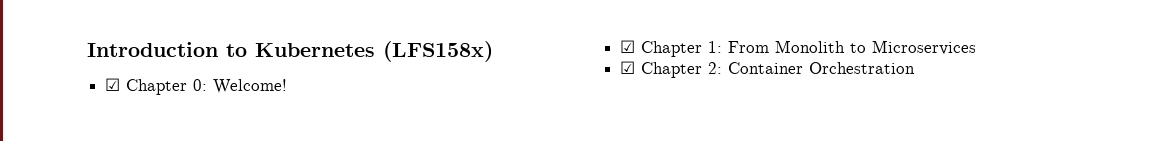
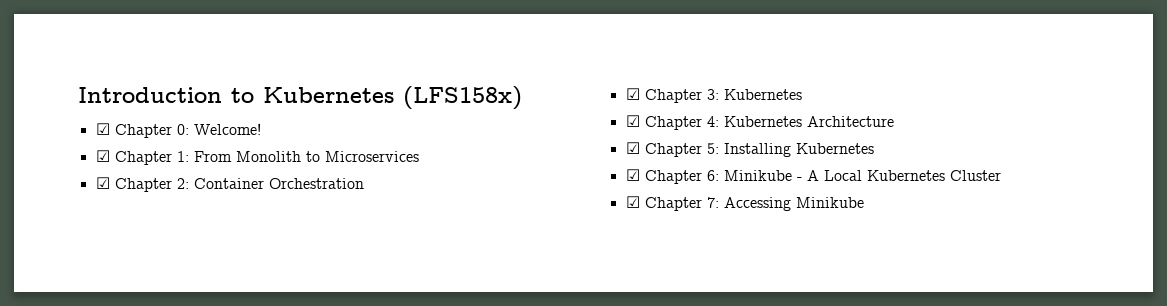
(916, 68) none -> [625,88,802,103] [625,115,894,130] [625,142,874,157] [625,169,1001,184] [625,196,864,211] // ☑ Chapter 3: Kubernetes // ☑ Chapter 4: Kubernetes Architecture // ☑ Chapter 5: Installing Kubernetes // ☑ Chapter 6: Minikube - A Local Kubernetes Cluster // ☑ Chapter 7: Accessing Minikube

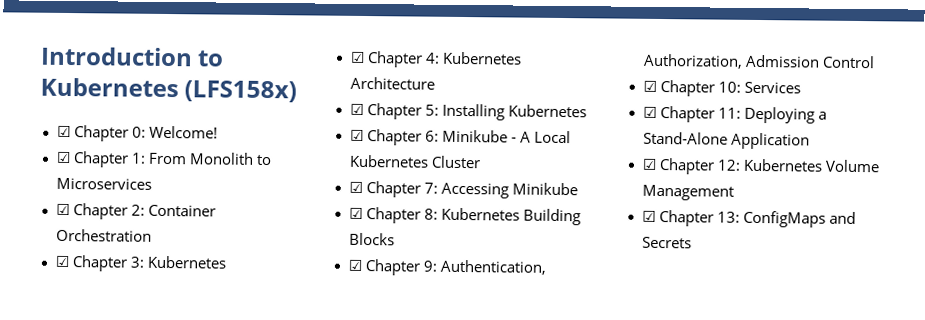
(864, 202) none -> [348,207,581,226] [348,232,395,246] [347,259,546,276] [642,53,875,69] [642,79,801,97] [642,105,827,124] [642,131,810,150] [641,157,880,175] [641,184,734,201] [641,209,856,228] [641,236,692,249] // ☑ Chapter 8: Kubernetes Building Blocks // ☑ Chapter 9: Authentication, Authorization, Admission Control // ☑ Chapter 10: Services // ☑ Chapter 11: Deploying a Stand-Alone Application // ☑ Chapter 12: Kubernetes Volume Management // ☑ Chapter 13: ConfigMaps and Secrets

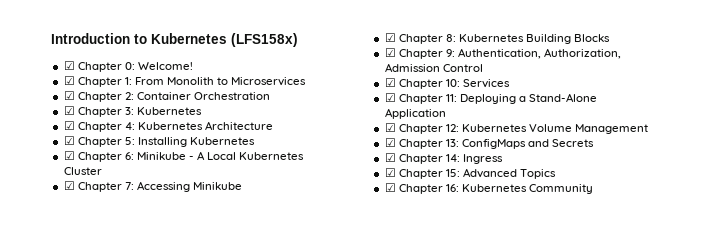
(692, 242) none -> [384,153,503,164] [384,168,557,179] [384,183,594,194] // ☑ Chapter 14: Ingress // ☑ Chapter 15: Advanced Topics // ☑ Chapter 16: Kubernetes Community

